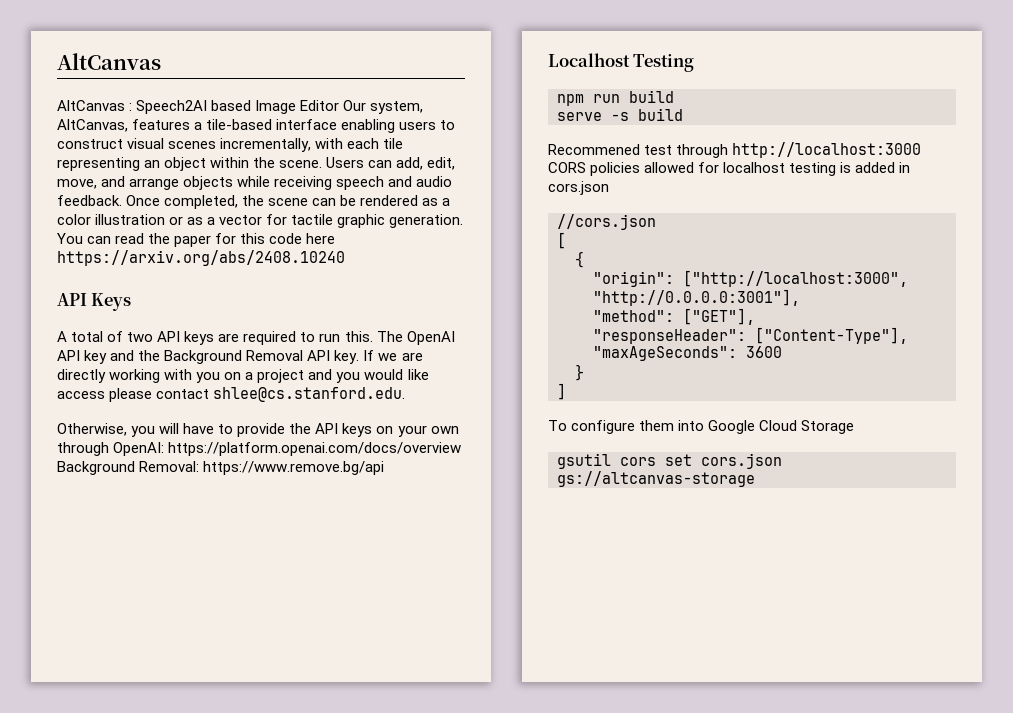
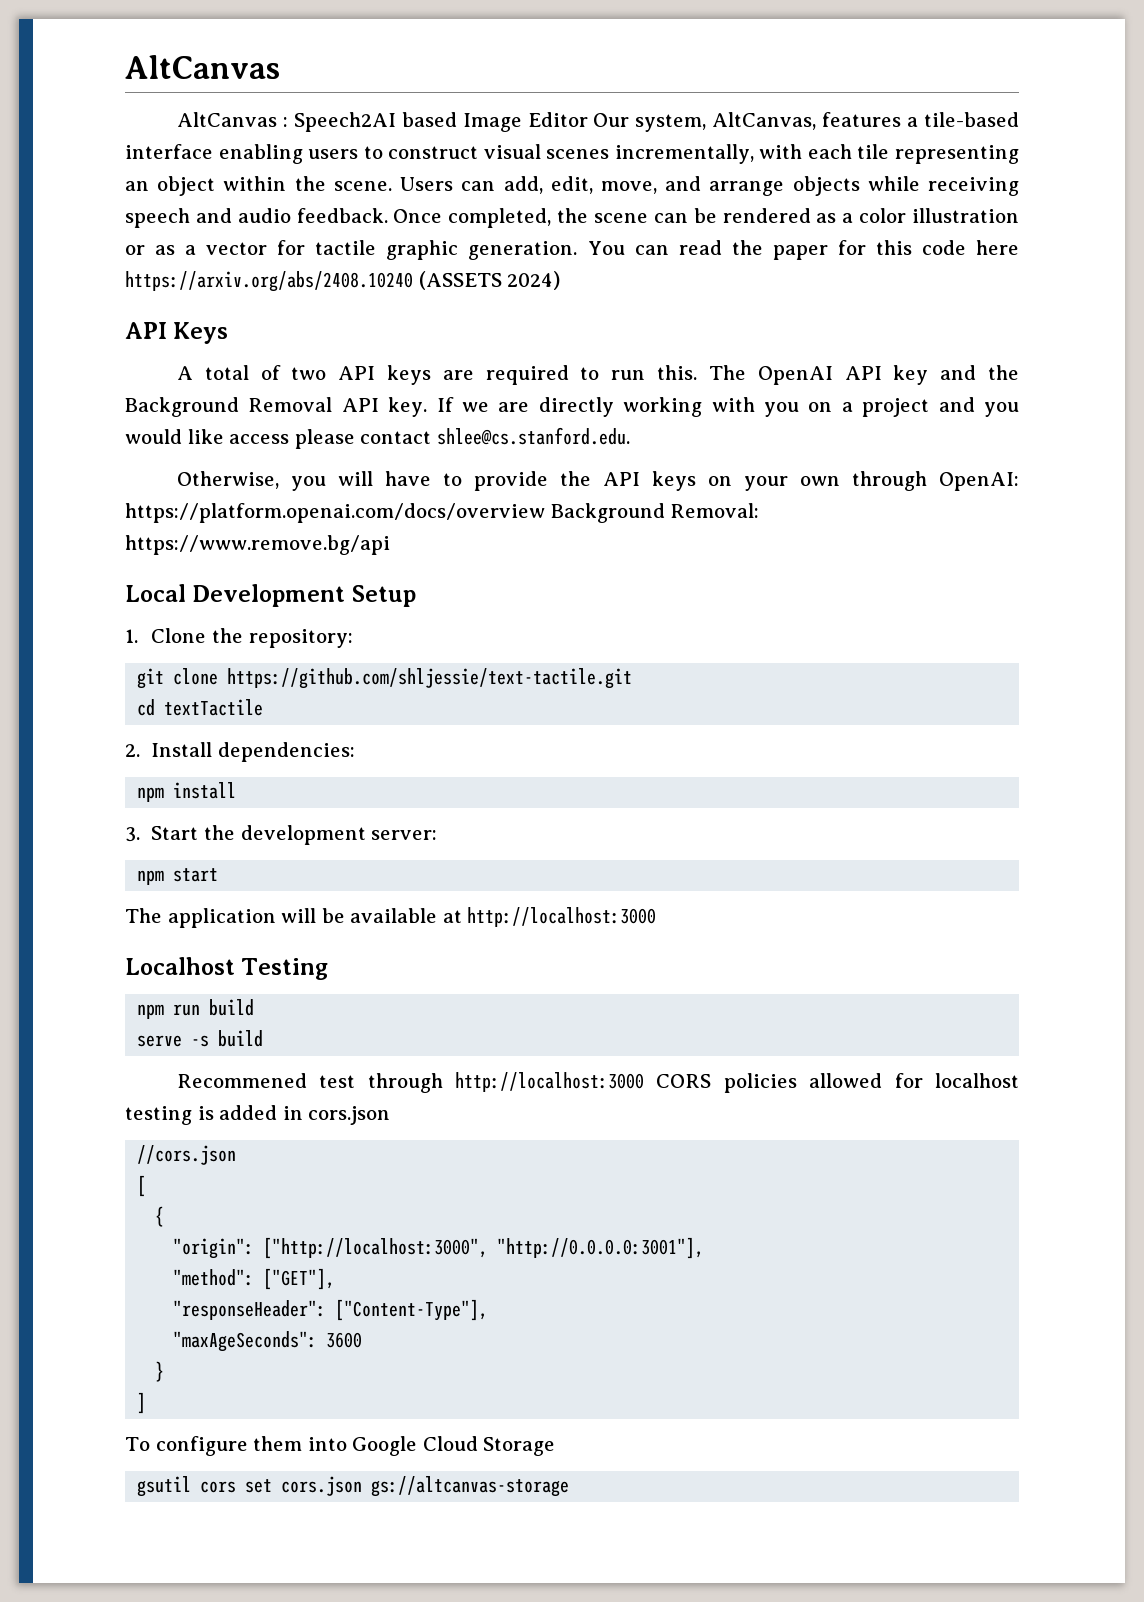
(345, 258) none -> [418,271,561,290] (ASSETS 2024)
(385, 468) none -> [125,584,416,607] [125,628,353,648] [137,668,633,689] [137,699,264,716] [125,742,355,762] [137,782,237,802] [125,825,438,845] [137,868,219,885] [125,907,657,928] // Local Development Setup // 1. Clone the repository: // git clone https://github.com/shljessie/text-tactile.git // cd textTactile // 2. Install dependencies: // npm install // 3. Start the development server: // npm start // The application will be available at http://localhost:3000

